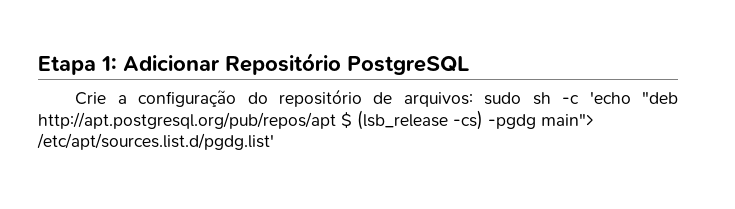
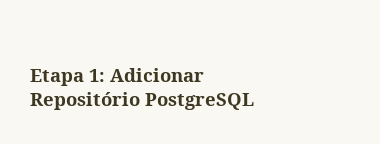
[75,89,679,107] [38,110,594,130] [37,133,274,150] // Crie a configuração do repositório de arquivos: sudo sh -c 'echo "deb http://apt.postgresql.org/pub/repos/apt $ (lsb_release -cs) -pgdg main"> /etc/apt/sources.list.d/pgdg.list' -> (254, 101) none

